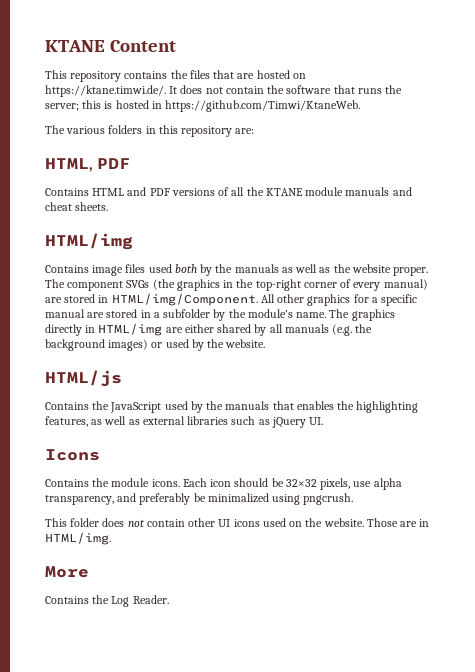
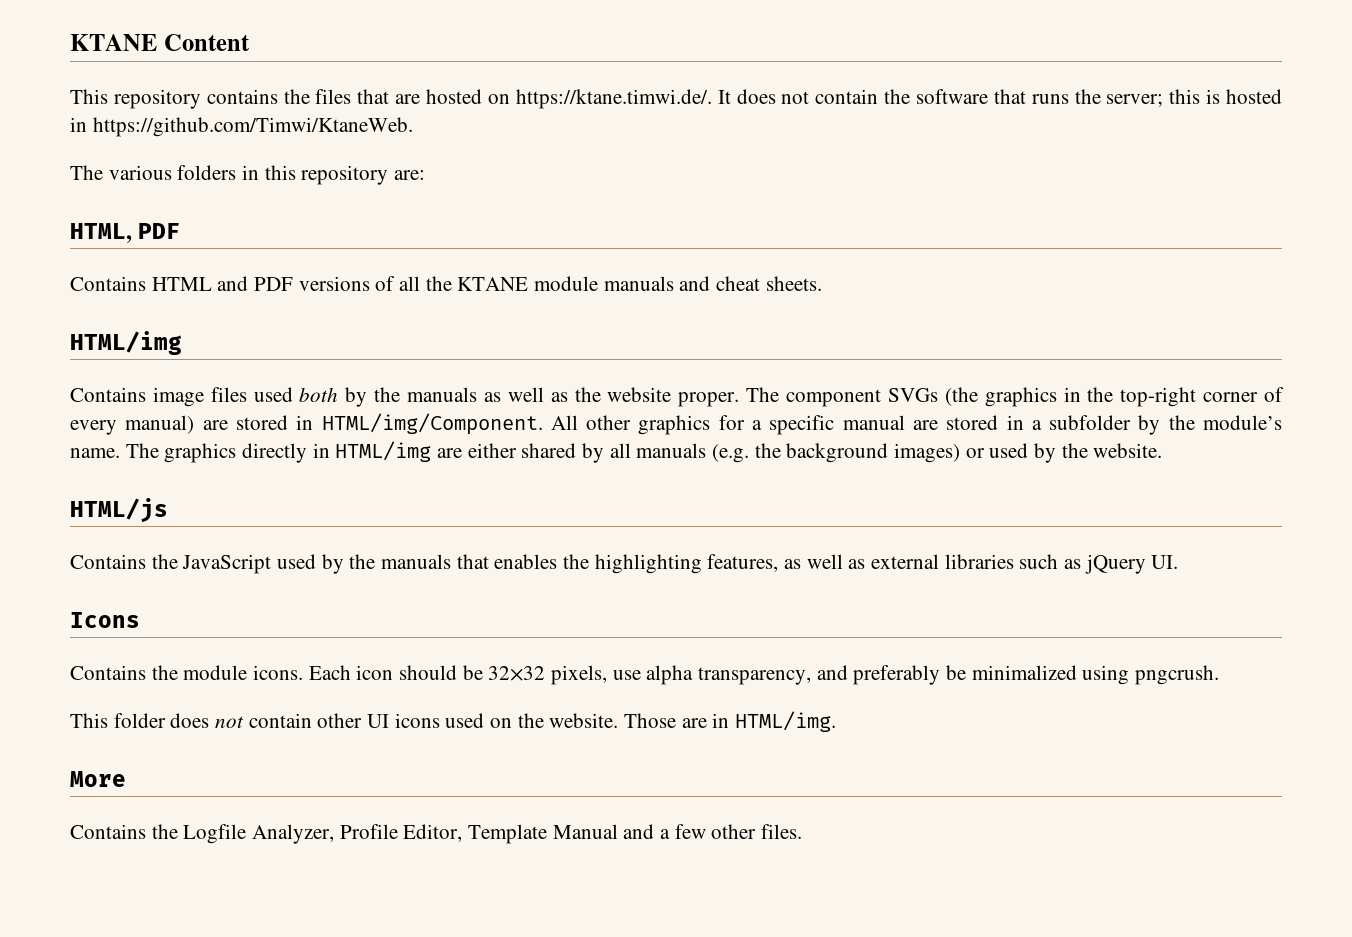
[111,595,169,607] Log Reader. -> [183,824,803,844] Logfile Analyzer, Profile Editor, Template Manual and a few other files.

